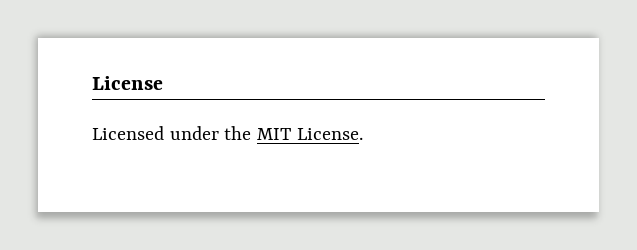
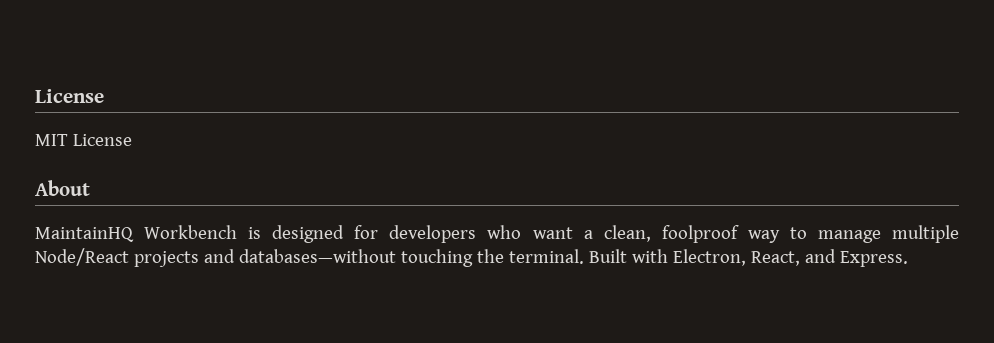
[92,76,163,90] [92,126,363,140] License // Licensed under the MIT License. -> [35,89,104,103] [35,134,132,146] [35,180,90,196] [35,225,959,243] [35,248,908,267] License // MIT License // About // MaintainHQ Workbench is designed for developers who want a clean, foolproof way to manage multiple Node/React projects and databases—without touching the terminal. Built with Electron, React, and Express.

